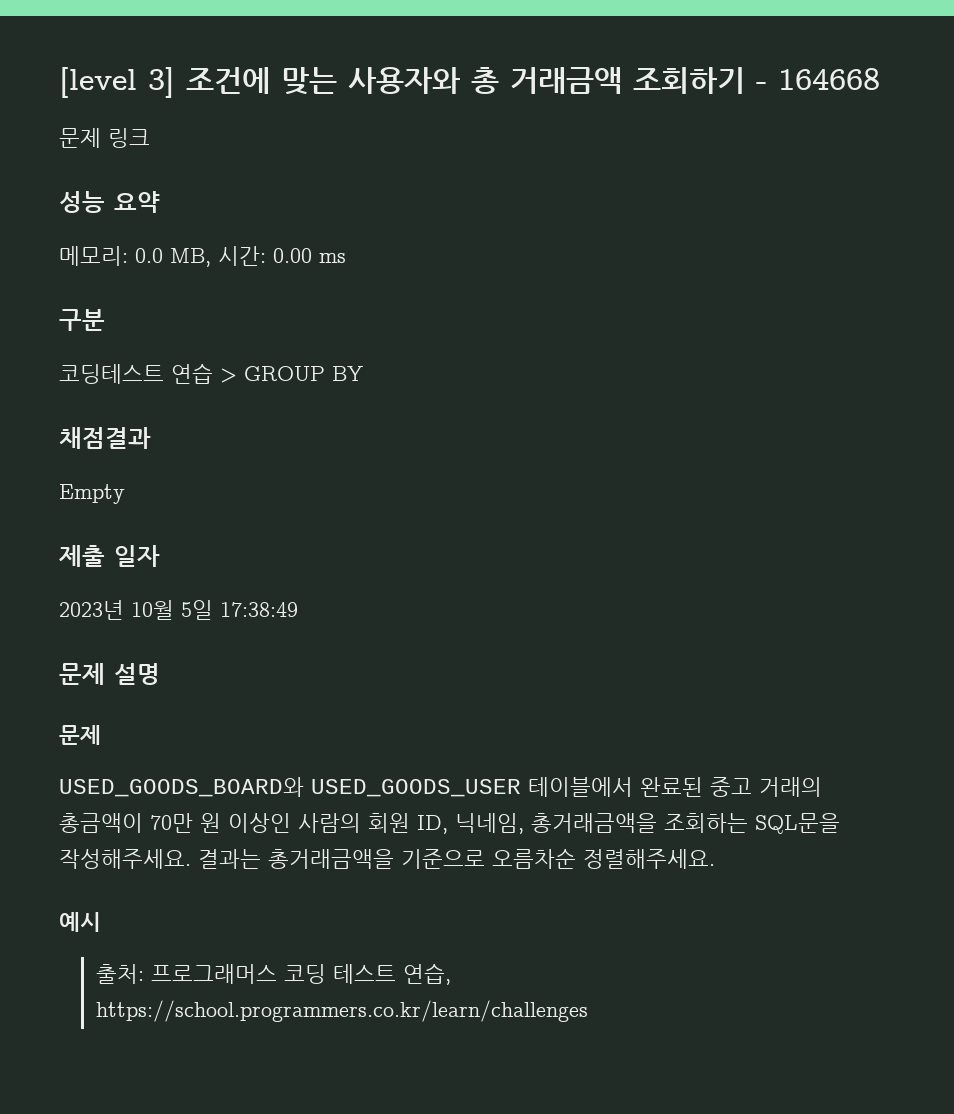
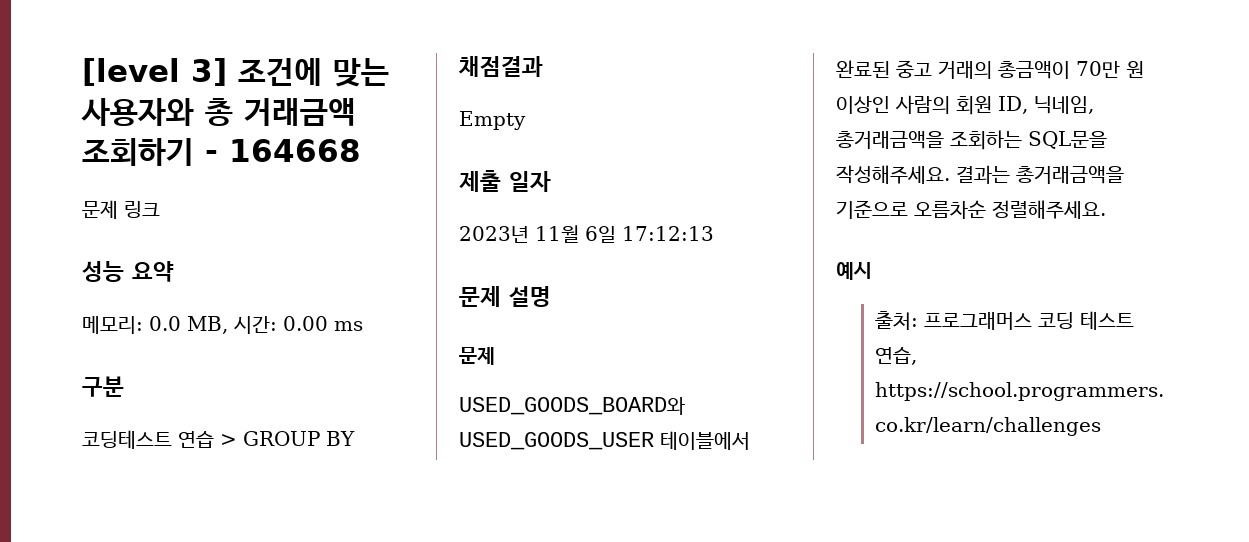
[131,600,298,620] 10월 5일 17:38:49 -> [535,225,714,243] 11월 6일 17:12:13

